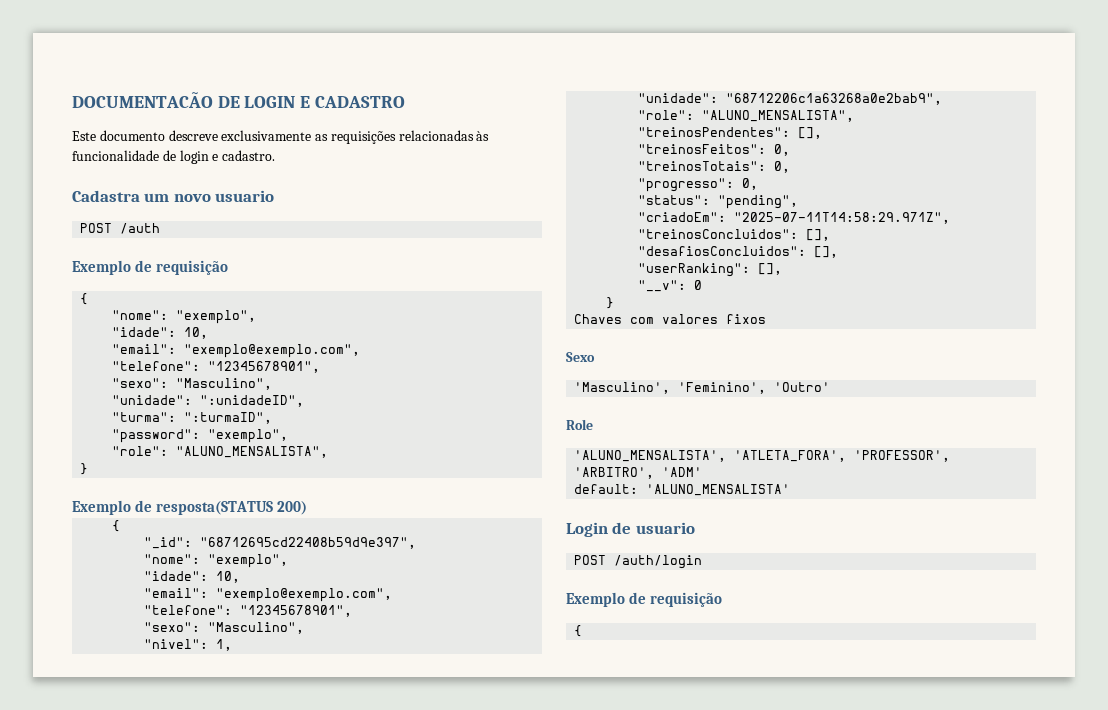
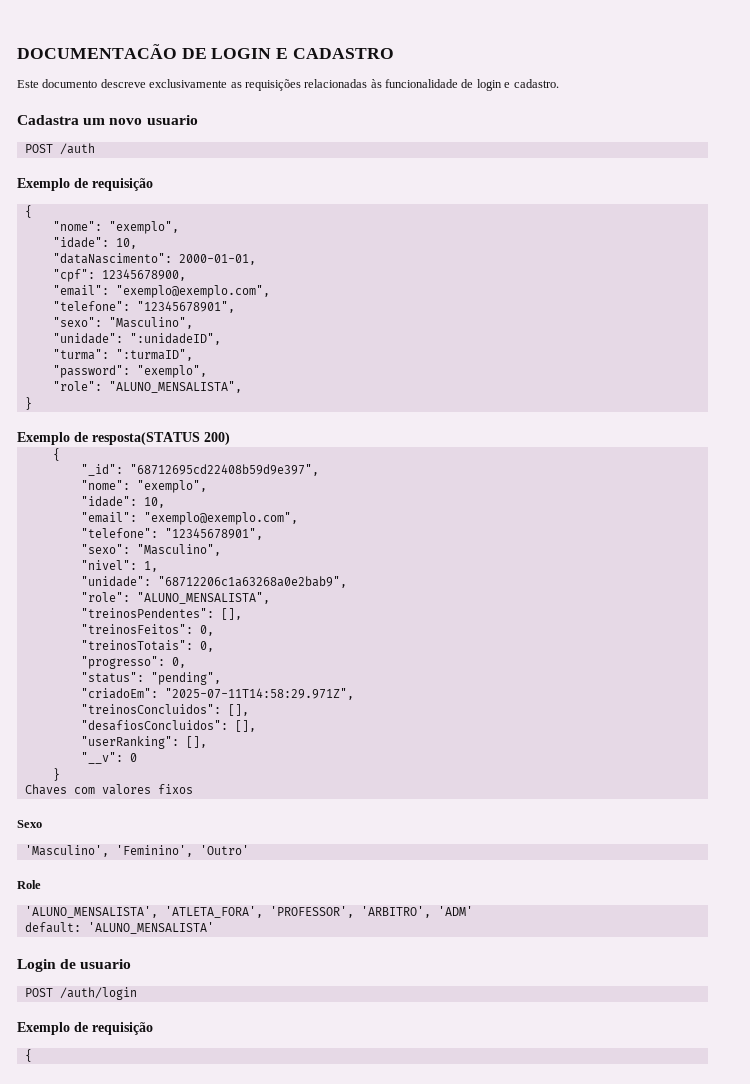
(209, 333) none -> [52,253,256,265] [52,269,186,282] // "dataNascimento": 2000-01-01, // "cpf": 12345678900,

